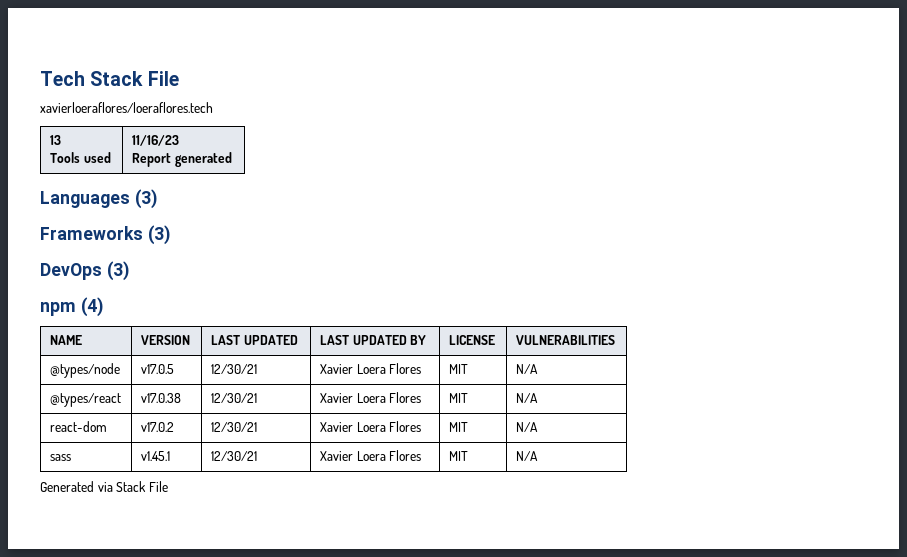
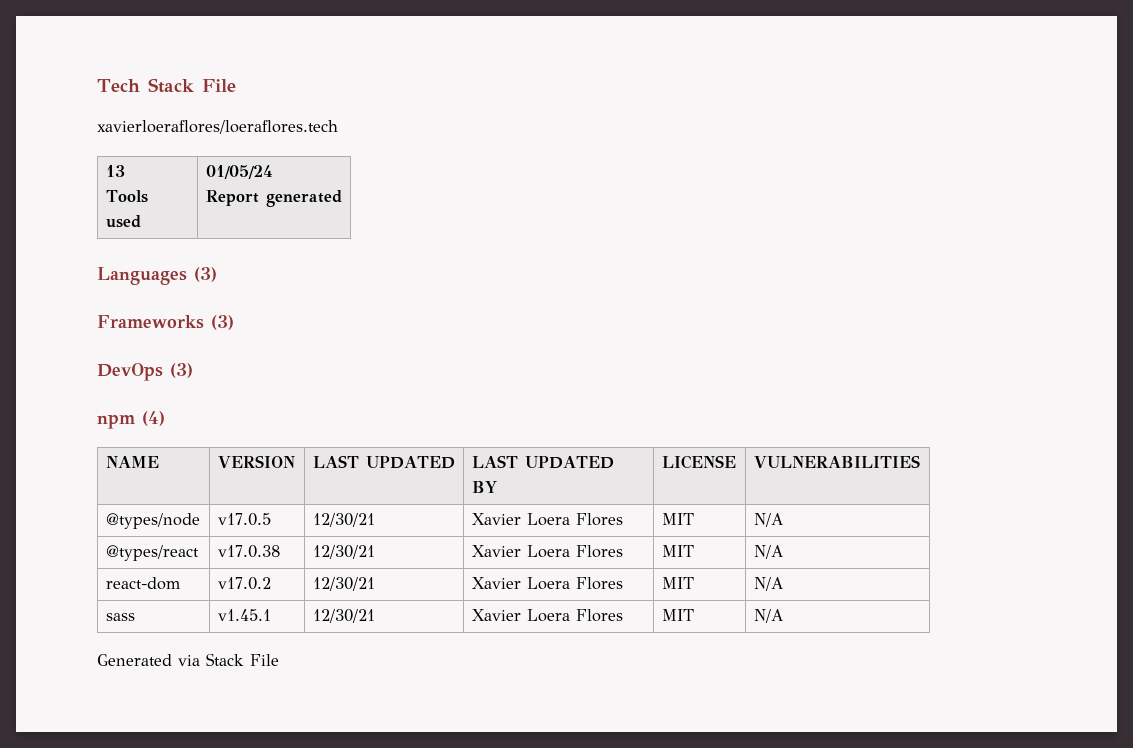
[131,135,179,146] 11/16/23 -> [205,165,273,179] 01/05/24

